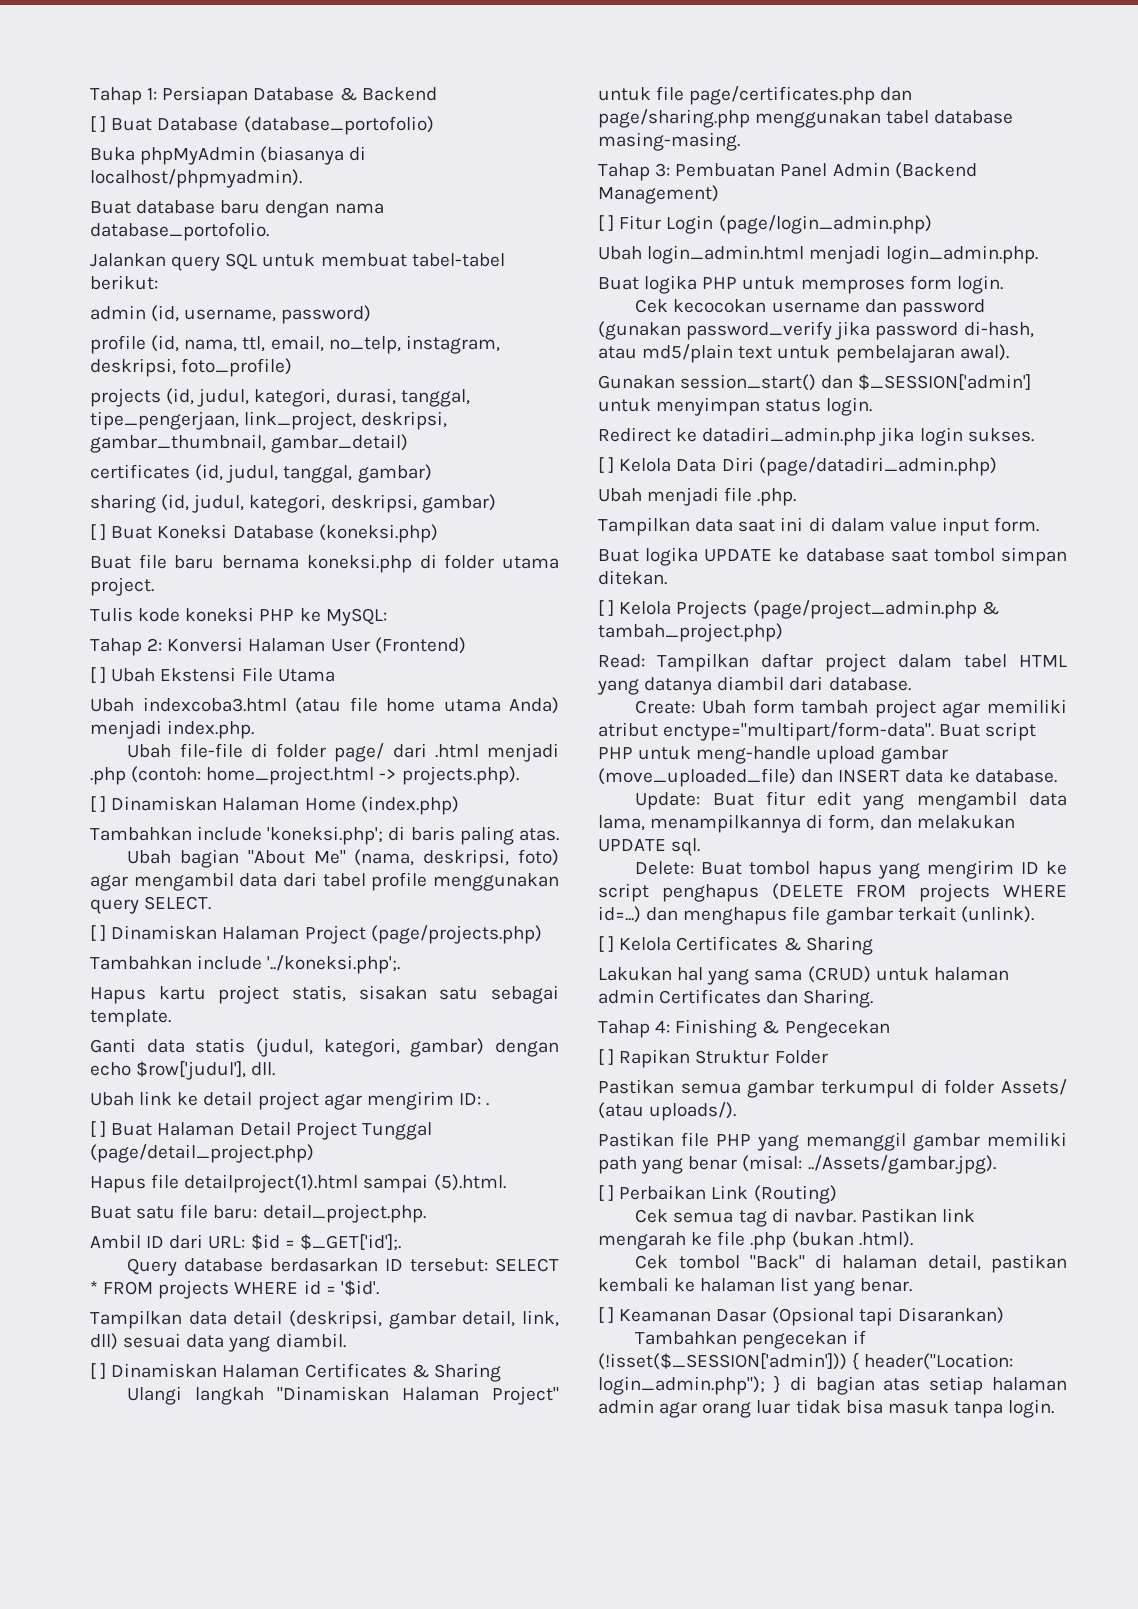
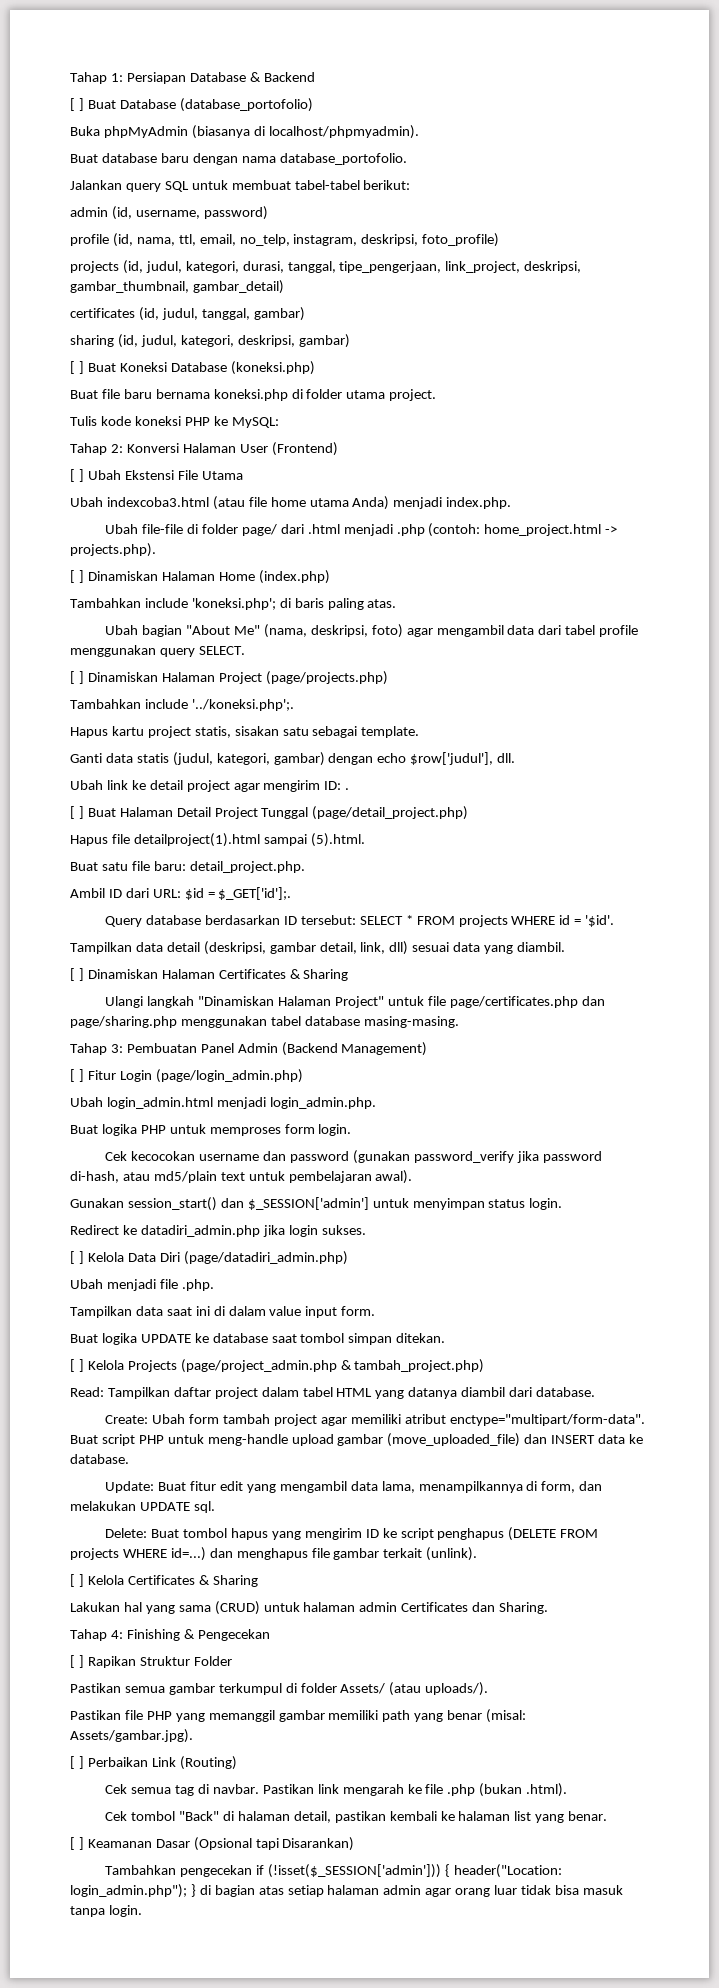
[807,1155,996,1174] ../Assets/gambar.jpg). -> [70,1729,193,1743] Assets/gambar.jpg).

